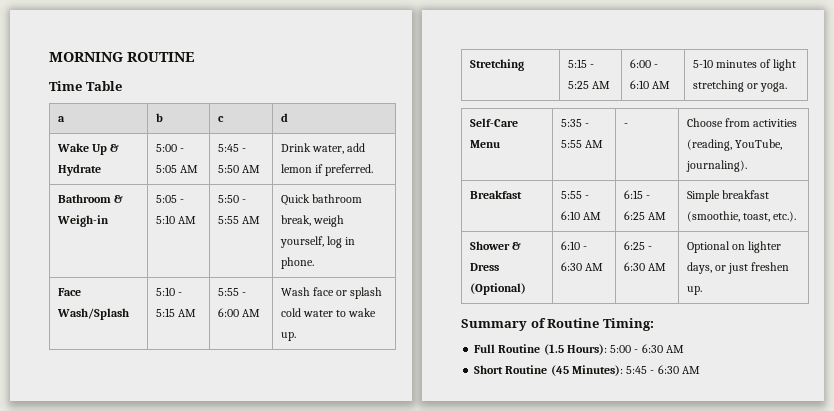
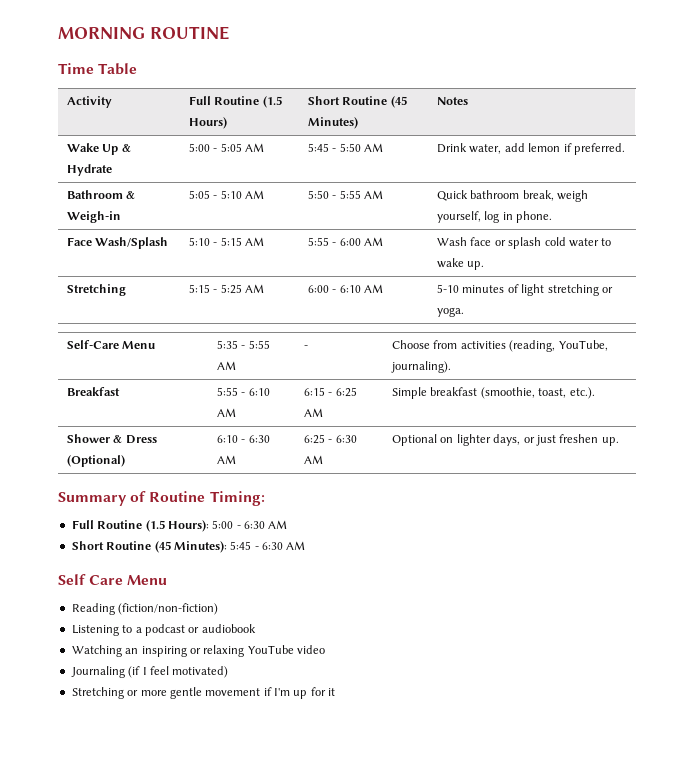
[57,116,65,122] [155,113,163,122] [217,116,224,122] [280,113,288,122] a | b | c | d -> [67,96,113,108] [189,96,282,108] [189,117,228,129] [308,96,407,108] [308,117,359,129] [437,97,469,105] Activity | Full Routine (1.5 Hours) | Short Routine (45 Minutes) | Notes
(700, 370) none -> [58,574,168,585] [71,603,219,615] [71,624,256,636] [71,645,325,657] [70,666,229,678] [71,687,336,699] // Self Care Menu // Reading (fiction/non-fiction) // Listening to a podcast or audiobook // Watching an inspiring or relaxing YouTube video // Journaling (if I feel motivated) // Stretching or more gentle movement if I'm up for it

